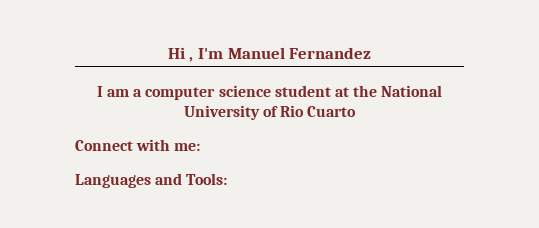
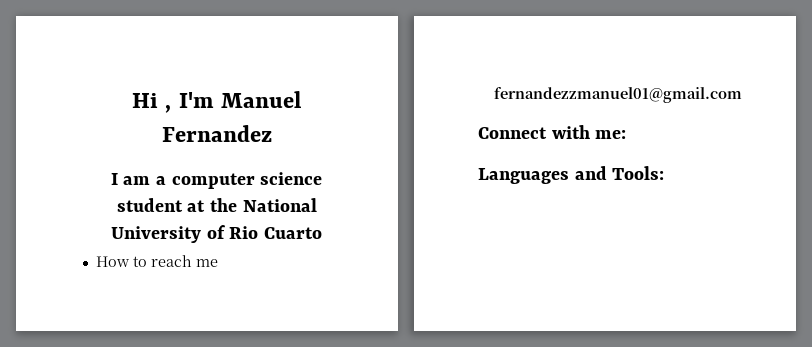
(357, 111) none -> [95,255,218,267] [493,87,742,103] // How to reach me fernandezzmanuel01@gmail.com

